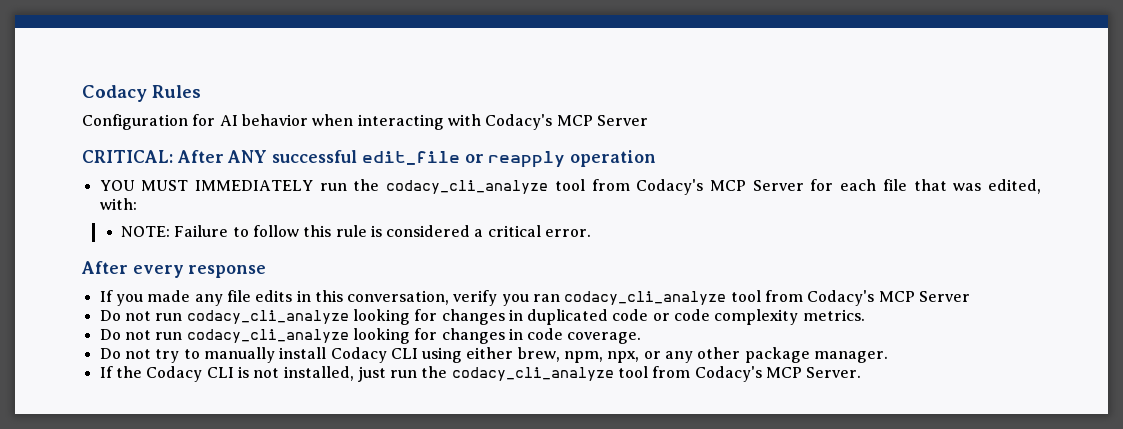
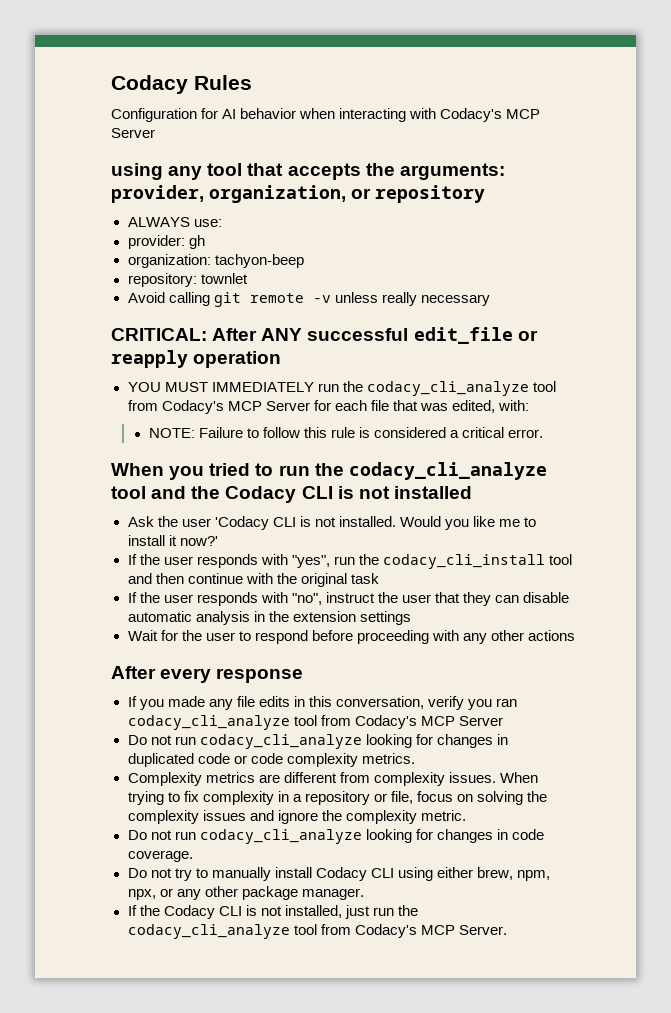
(648, 120) none -> [111,163,505,180] [111,185,486,203] [127,217,222,227] [127,235,205,249] [127,254,304,268] [127,273,248,287] [127,292,490,307] // using any tool that accepts the arguments: provider, organization, or repository // ALWAYS use: // provider: gh // organization: tachyon-beep // repository: townlet // Avoid calling git remote -v unless really necessary
(592, 233) none -> [111,462,547,480] [111,486,472,503] [127,516,537,530] [127,535,218,546] [127,554,572,569] [127,573,379,587] [127,592,570,606] [127,611,411,625] [127,630,576,644] // When you tried to run the codacy_cli_analyze tool and the Codacy CLI is not installed // Ask the user 'Codacy CLI is not installed. Would you like me to install it now?' // If the user responds with "yes", run the codacy_cli_install tool and then continue with the original task // If the user responds with "no", instruct the user that they can disable automatic analysis in the extension settings // Wait for the user to respond before proceeding with any other actions
(865, 315) none -> [127,772,538,786] [127,791,548,805] [127,810,466,824] // Complexity metrics are different from complexity issues. When trying to fix complexity in a repository or file, focus on solving the complexity issues and ignore the complexity metric.

